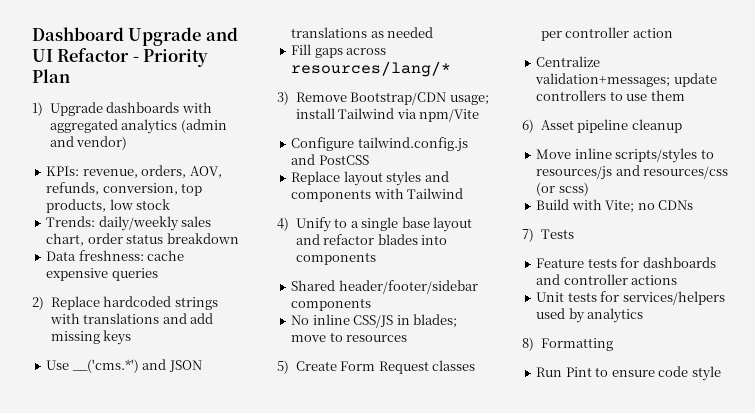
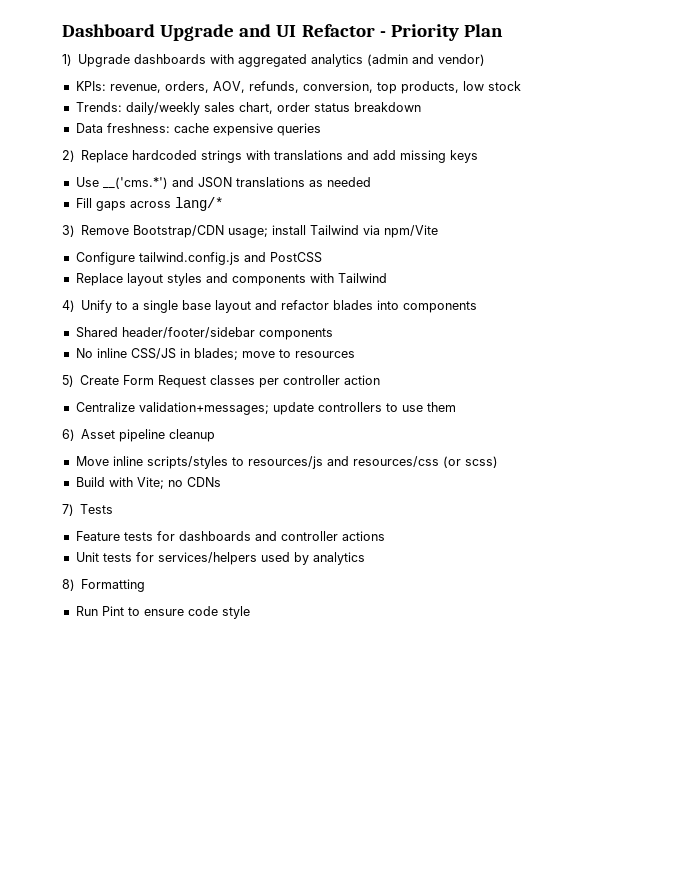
[291,61,452,77] resources/lang/* -> [174,197,223,211] lang/*

